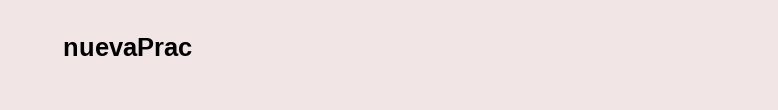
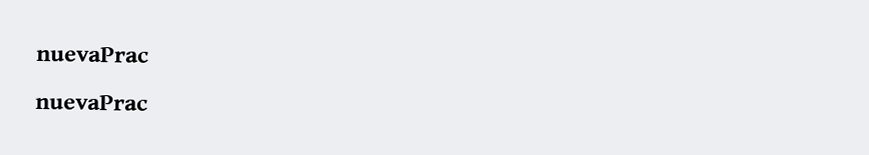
[63,38,192,56] nuevaPrac -> [36,45,149,63] [35,93,148,111] nuevaPrac // nuevaPrac

